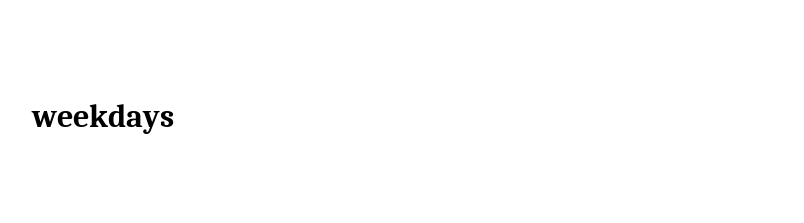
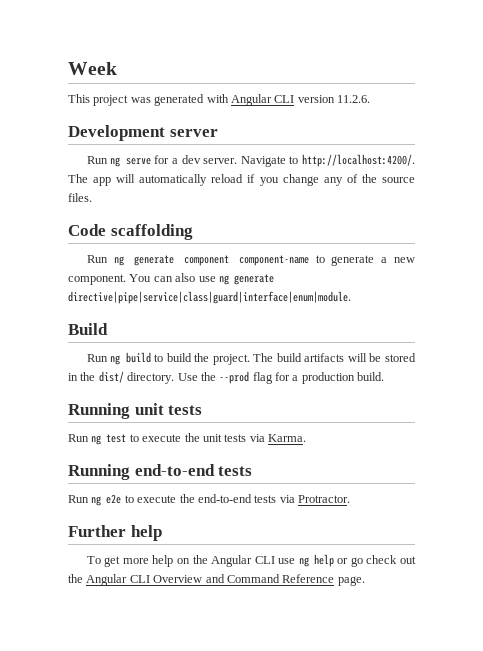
[31,104,174,134] weekdays -> [68,62,117,75] [68,94,370,106] [68,125,218,141] [86,154,415,167] [68,174,415,186] [68,193,92,202] [68,224,193,240] [86,255,415,266] [68,273,274,285] [68,291,351,304] [68,323,108,335] [86,352,417,365] [68,371,385,384] [68,403,203,419] [68,433,306,445] [68,464,253,480] [68,494,350,506] [68,525,162,541] [86,554,417,567] [68,574,365,586] Week // This project was generated with Angular CLI version 11.2.6. // Development server // Run ng serve for a dev server. Navigate to http://localhost:4200/. The app will automatically reload if you change any of the source files. // Code scaffolding // Run ng generate component component-name to generate a new component. You can also use ng generate directive|pipe|service|class|guard|interface|enum|module. // Build // Run ng build to build the project. The build artifacts will be stored in the dist/ directory. Use the --prod flag for a production build. // Running unit tests // Run ng test to execute the unit tests via Karma. // Running end-to-end tests // Run ng e2e to execute the end-to-end tests via Protractor. // Further help // To get more help on the Angular CLI use ng help or go check out the Angular CLI Overview and Command Reference page.

